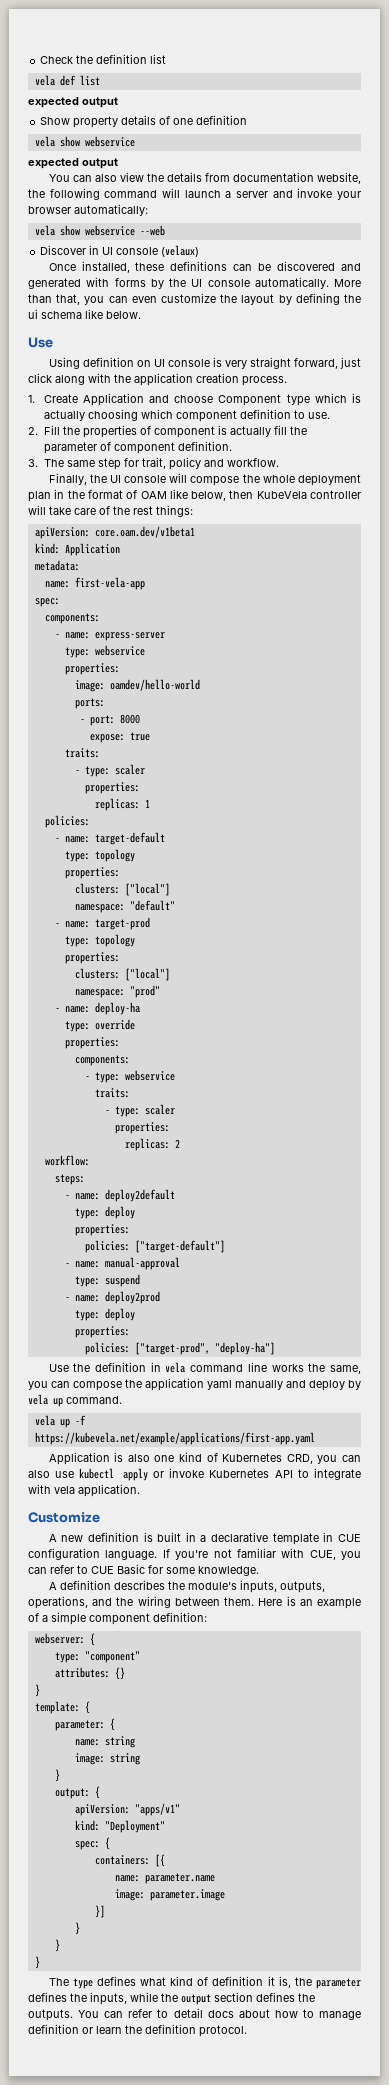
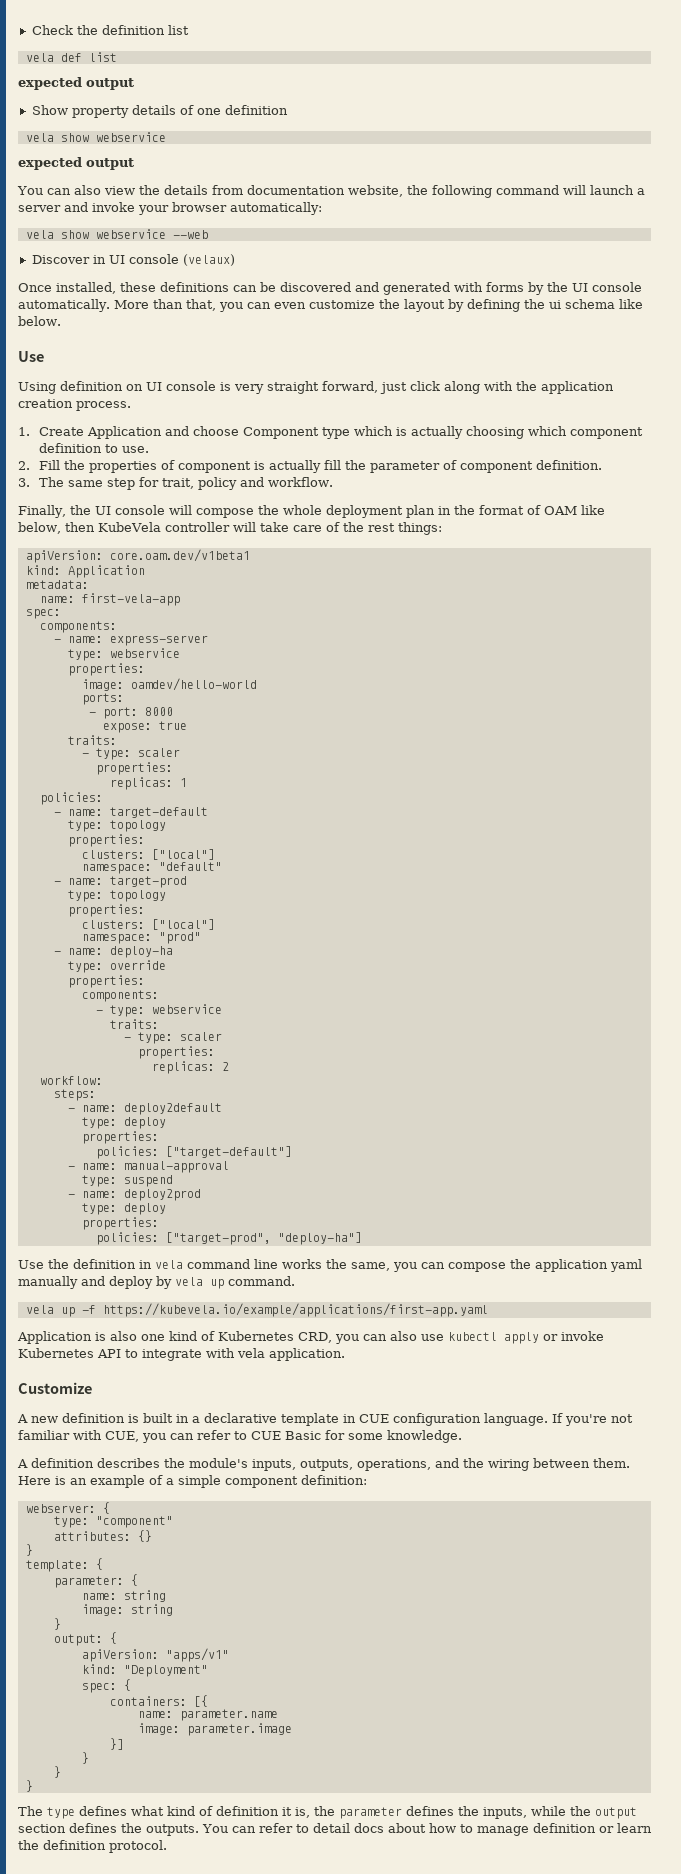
[34,1432,315,1445] https://kubevela.net/example/applications/first-app.yaml -> [102,1303,488,1317] https://kubevela.io/example/applications/first-app.yaml

